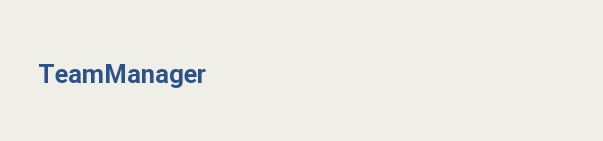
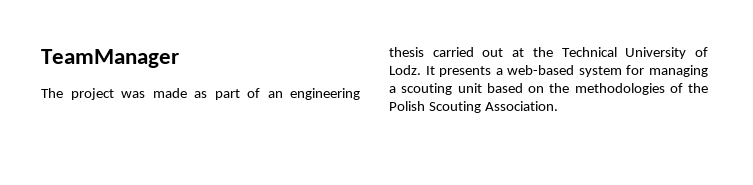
(206, 76) none -> [41,88,360,100] [389,47,708,59] [389,65,708,77] [389,83,708,95] [389,101,558,113] // The project was made as part of an engineering thesis carried out at the Technical University of Lodz. It presents a web-based system for managing a scouting unit based on the methodologies of the Polish Scouting Association.

